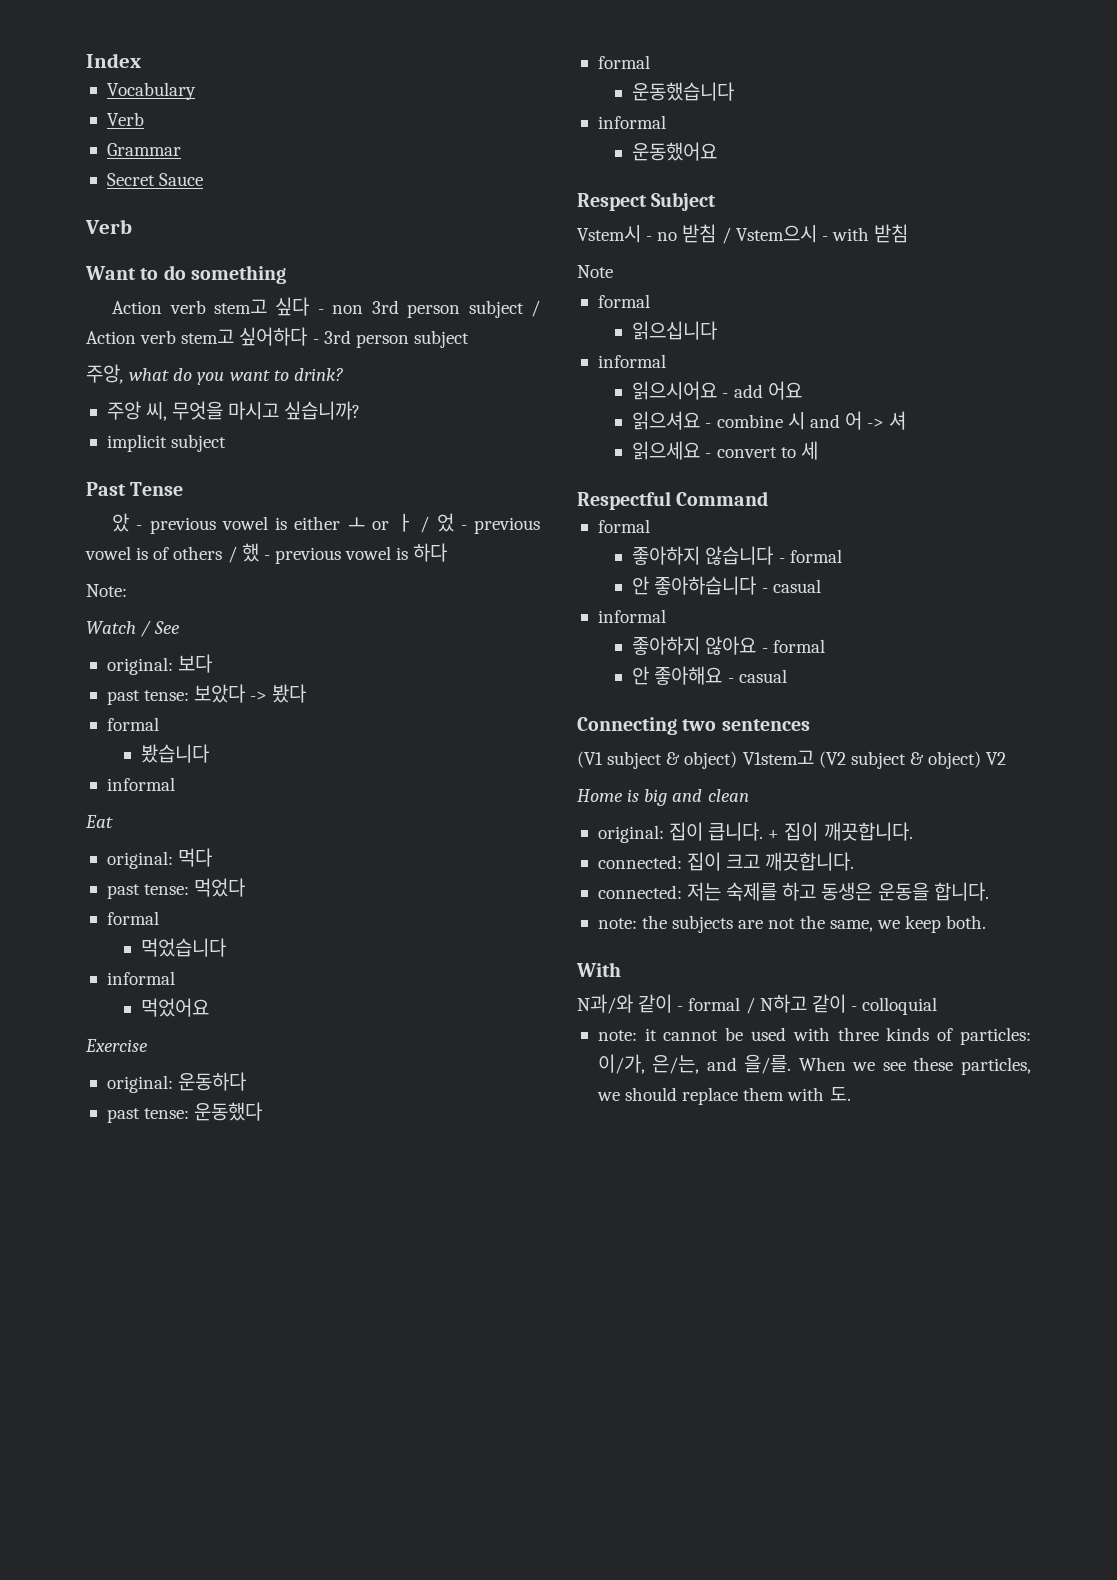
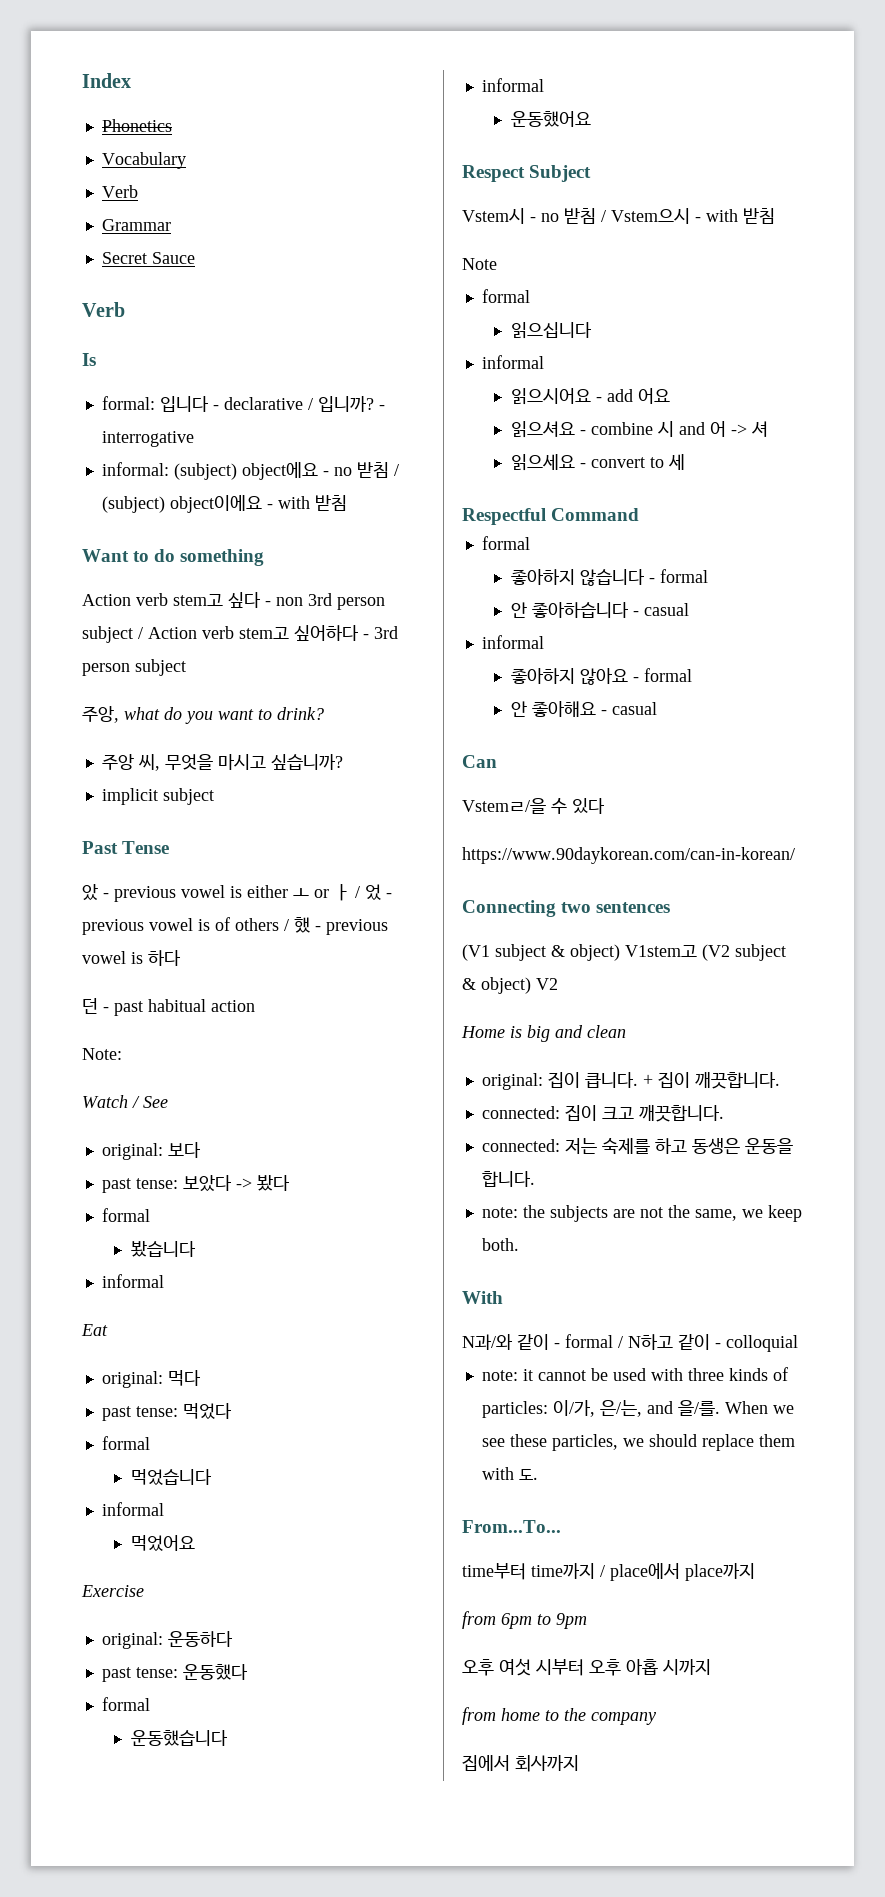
(141, 60) none -> [101,119,172,132] // Phonetics
(132, 226) none -> [82,353,96,366] [101,396,385,412] [101,431,194,447] [101,462,399,480] [101,495,347,513] // Is // formal: 입니다 - declarative / 입니까? - interrogative // informal: (subject) object에요 - no 받침 / (subject) object이에요 - with 받침
(448, 552) none -> [82,998,255,1016] // 던 - past habitual action
(787, 676) none -> [462,755,497,768] [462,798,605,814] [462,847,795,864] // Can // Vstemㄹ/을 수 있다 // https://www.90daykorean.com/can-in-korean/
(851, 1094) none -> [462,1520,561,1533] [462,1563,755,1581] [462,1611,587,1629] [462,1658,711,1676] [462,1707,656,1725] [462,1755,579,1772] // From...To... // time부터 time까지 / place에서 place까지 // from 6pm to 9pm // 오후 여섯 시부터 오후 아홉 시까지 // from home to the company // 집에서 회사까지

